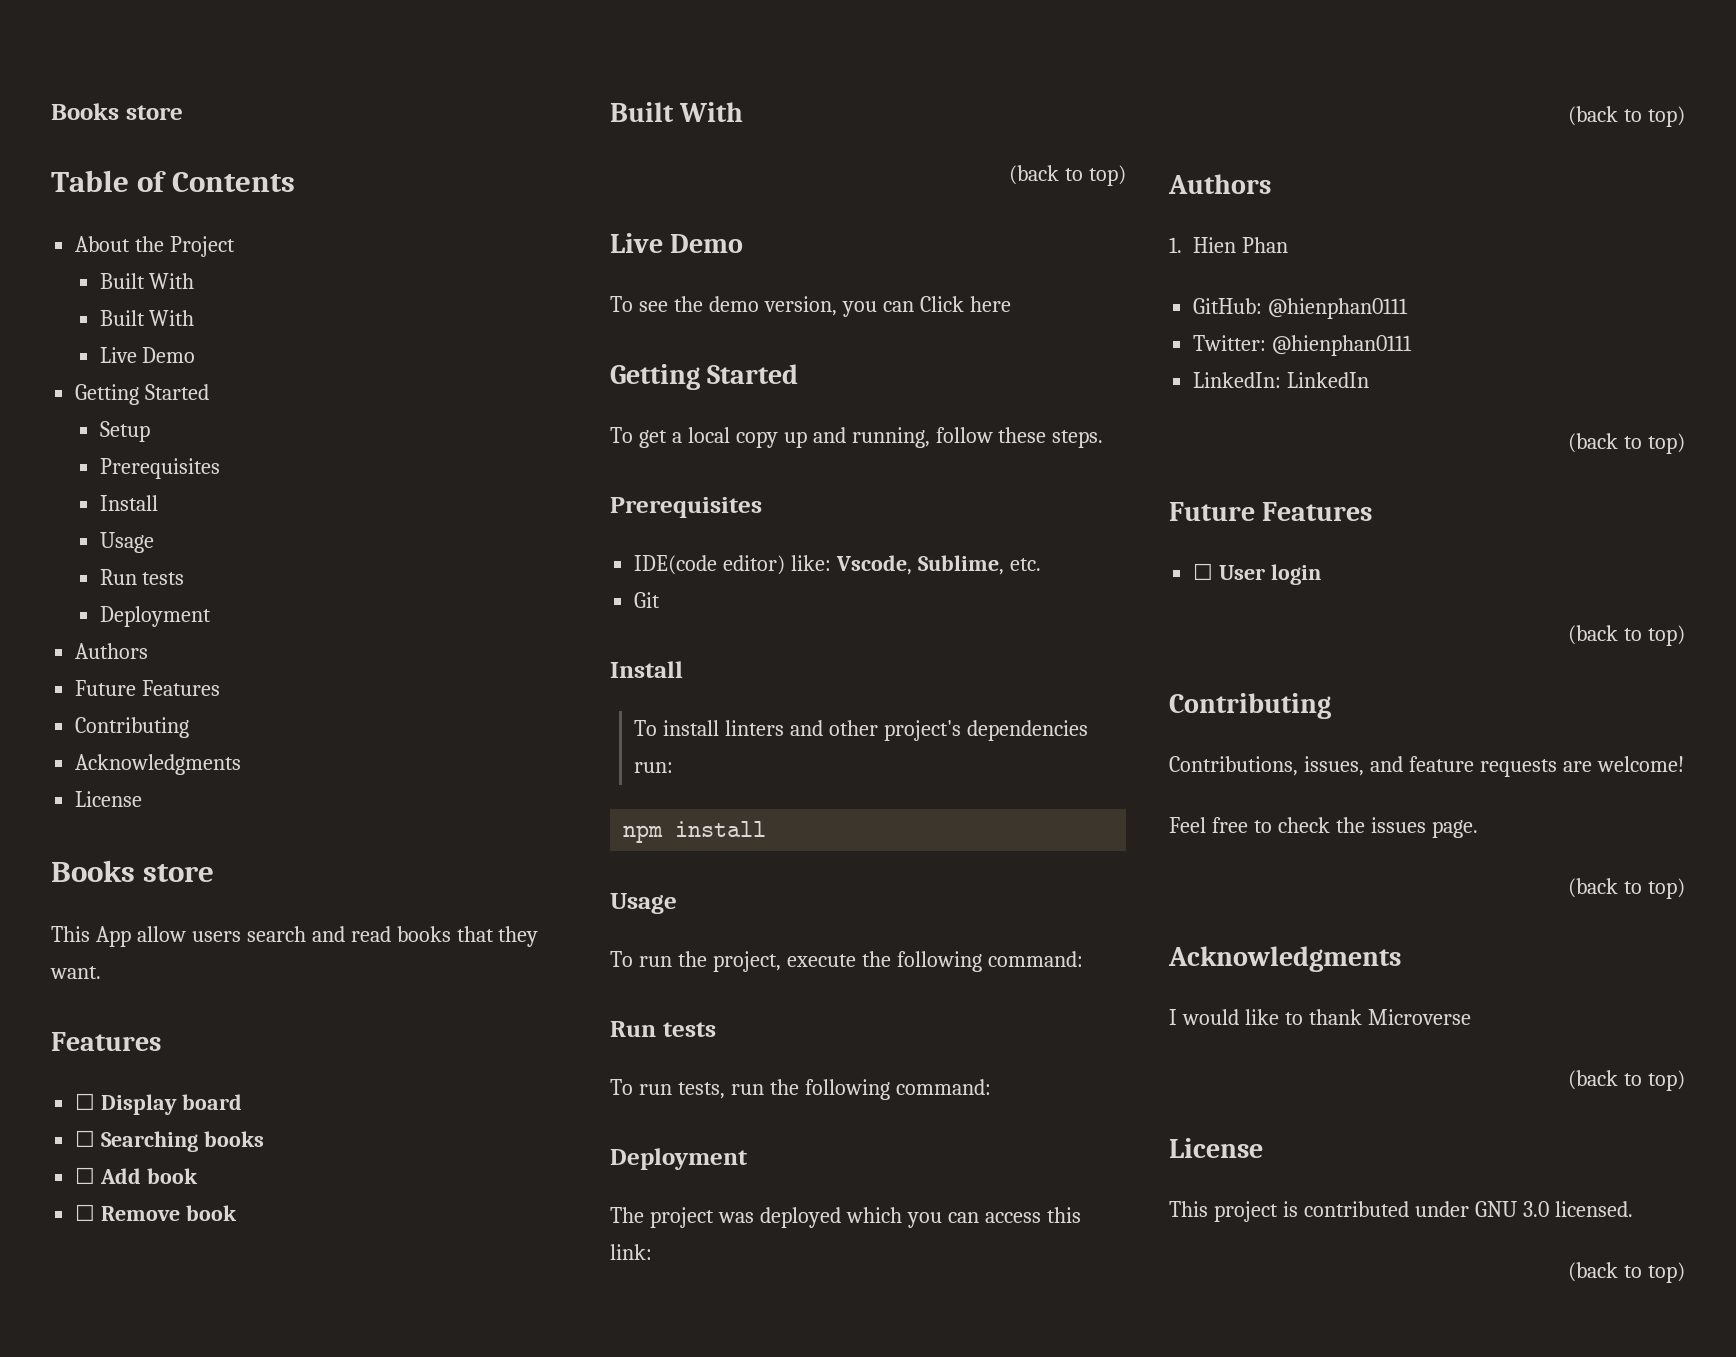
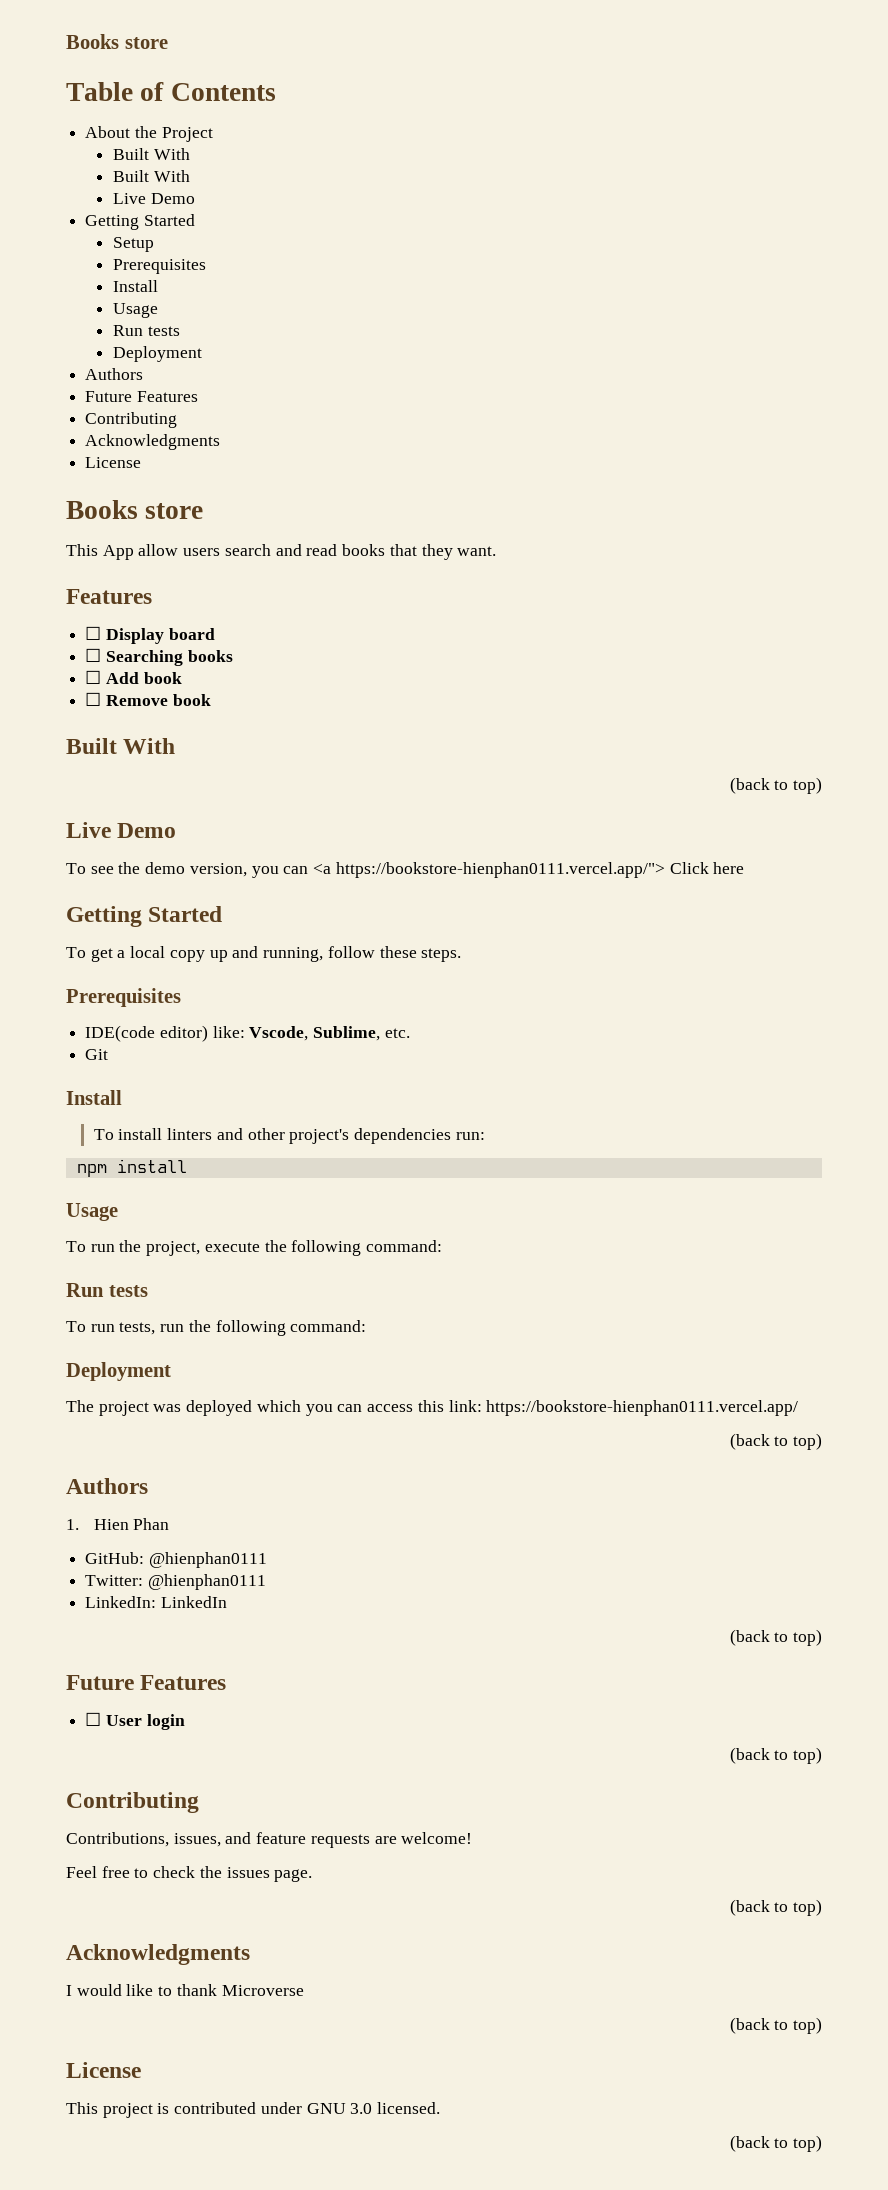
(914, 306) none -> [313,862,665,878] <a https://bookstore-hienphan0111.vercel.app/">
(652, 1252) none -> [486,1400,799,1416] https://bookstore-hienphan0111.vercel.app/

